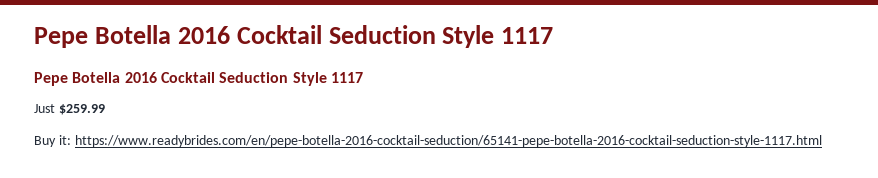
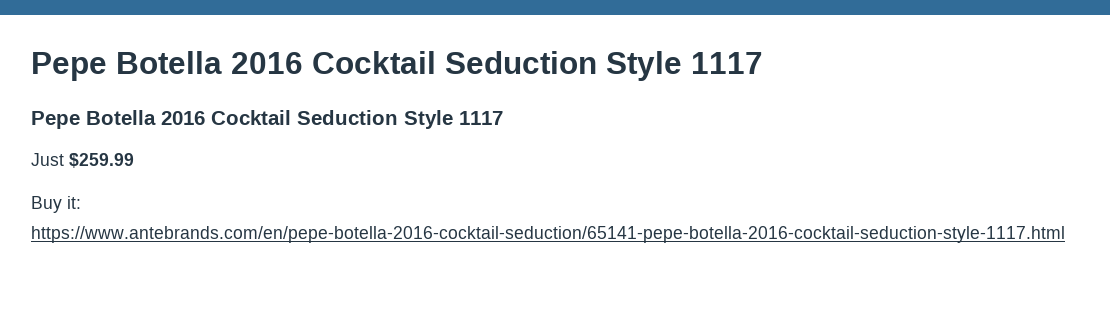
[74,135,822,147] https://www.readybrides.com/en/pepe-botella-2016-cocktail-seduction/65141-pepe-botella-2016-cocktail-seduction-style-1117.html -> [31,226,1065,243] https://www.antebrands.com/en/pepe-botella-2016-cocktail-seduction/65141-pepe-botella-2016-cocktail-seduction-style-1117.html

